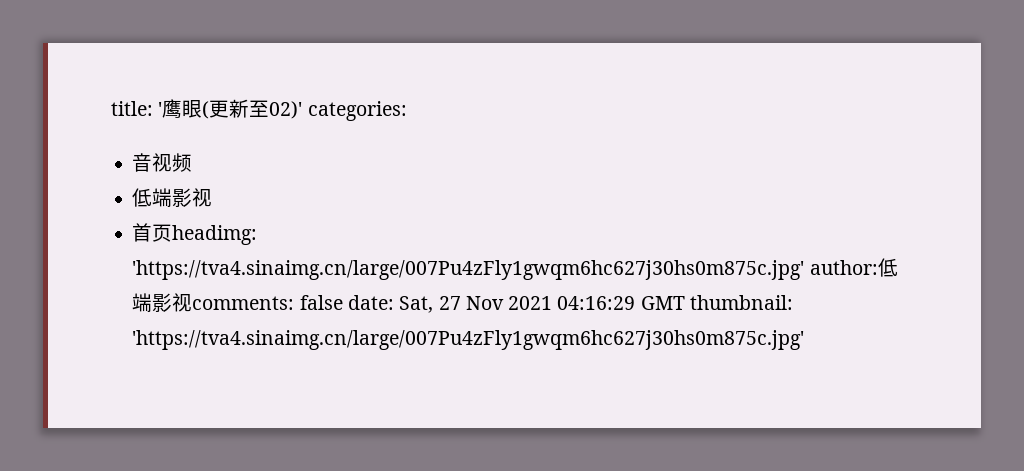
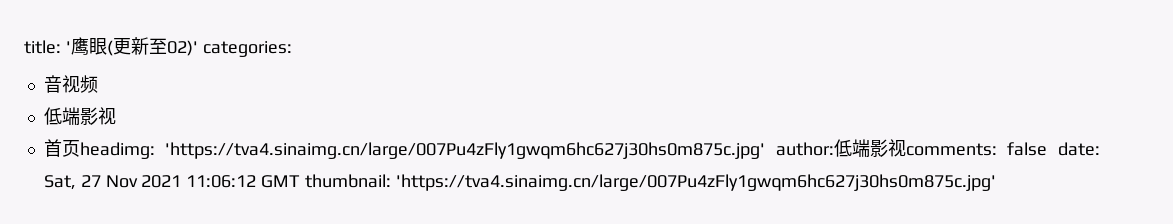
[557,296,636,310] 04:16:29 -> [186,175,257,188] 11:06:12

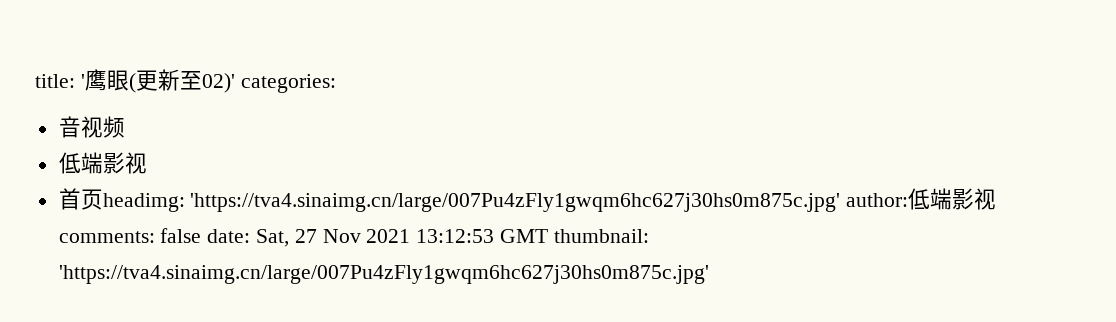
[186,175,257,188] 11:06:12 -> [416,229,495,243] 13:12:53

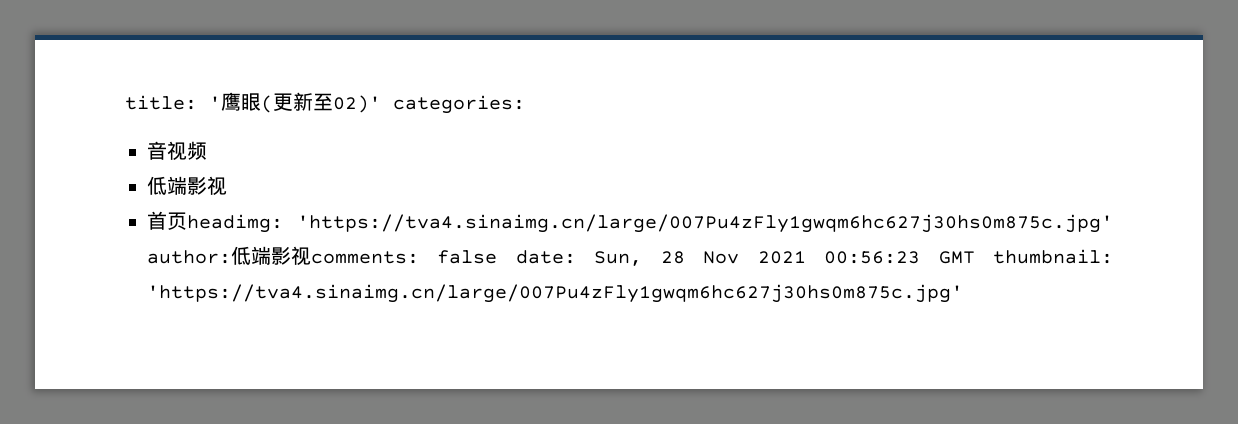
[256,229,317,247] Sat, 27 -> [594,251,685,266] Sun, 28
[416,229,495,243] 13:12:53 -> [824,251,921,264] 00:56:23

